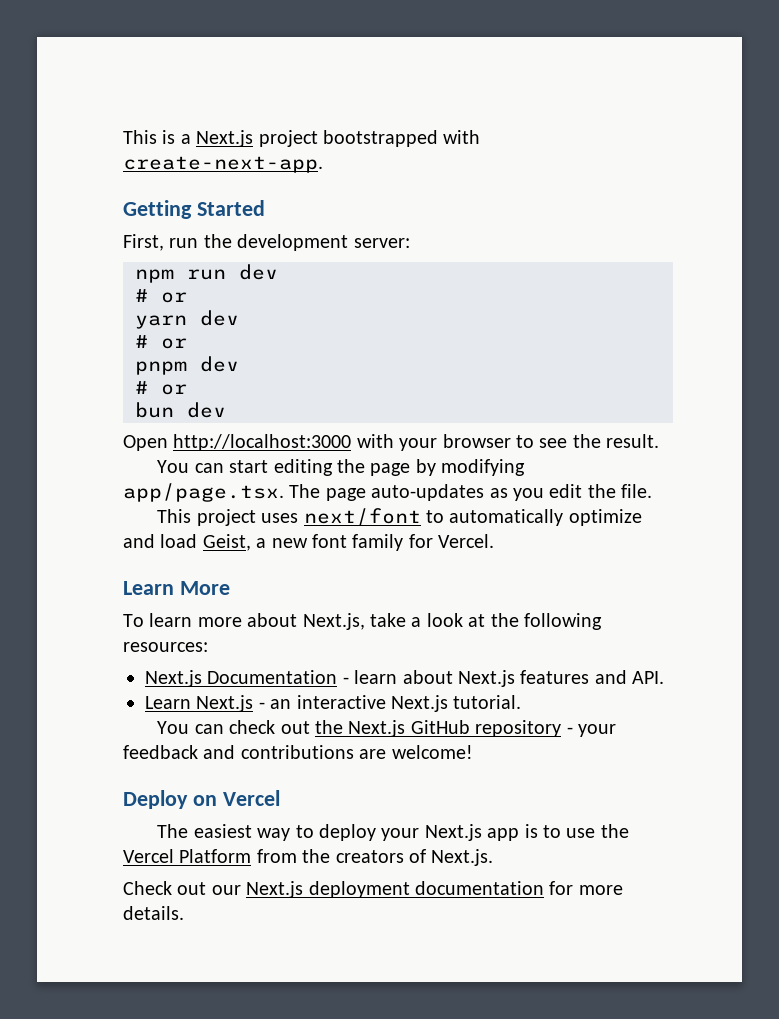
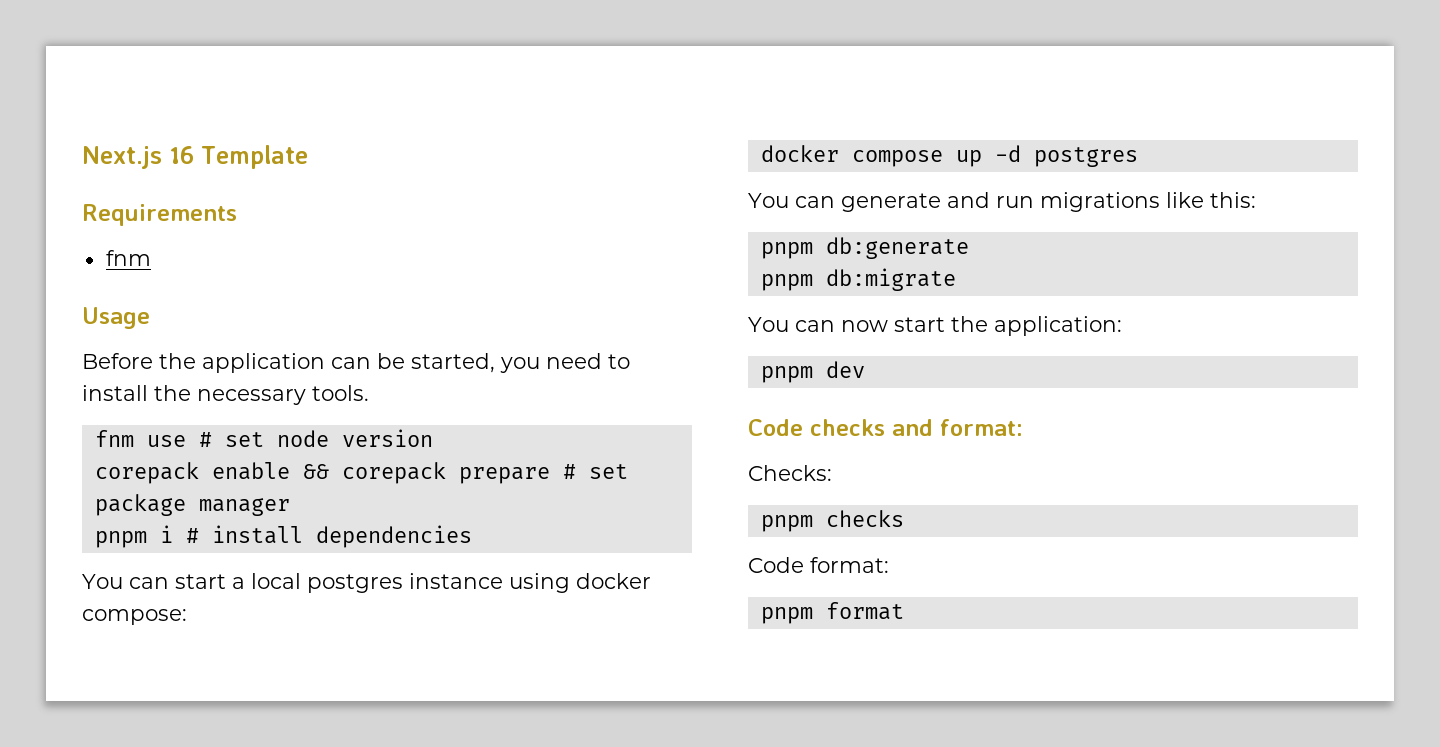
[123,130,481,147] [123,156,323,173] [123,200,265,219] [123,234,410,251] [135,264,278,283] [135,289,187,303] [135,310,239,329] [135,335,187,349] [135,356,239,375] [135,381,187,395] [135,402,226,418] [123,434,660,451] [157,459,526,476] [123,483,653,502] [157,508,642,526] [123,534,495,551] [123,581,230,595] [123,613,602,630] [123,642,208,652] [145,670,665,687] [145,695,522,712] [157,720,617,737] [123,745,473,759] [123,790,280,809] [157,824,629,841] [123,849,494,866] [123,881,623,898] [123,906,184,920] This is a Next.js project bootstrapped with create-next-app. // Getting Started // First, run the development server: // npm run dev // # or // yarn dev // # or // pnpm dev // # or // bun dev // Open http://localhost:3000 with your browser to see the result. // You can start editing the page by modifying app/page.tsx. The page auto-updates as you edit the file. // This project uses next/font to automatically optimize and load Geist, a new font family for Vercel. // Learn More // To learn more about Next.js, take a look at the following resources: // Next.js Documentation - learn about Next.js features and API. // Learn Next.js - an interactive Next.js tutorial. // You can check out the Next.js GitHub repository - your feedback and contributions are welcome! // Deploy on Vercel // The easiest way to deploy your Next.js app is to use the Vercel Platform from the creators of Next.js. // Check out our Next.js deployment documentation for more details. -> [82,145,308,169] [82,204,237,226] [105,250,151,266] [82,307,150,329] [82,353,630,373] [82,385,369,405] [94,429,433,447] [94,462,628,484] [94,494,290,516] [94,525,472,548] [82,573,651,593] [82,609,187,625] [760,145,1138,167] [748,192,1256,212] [760,237,969,259] [760,268,956,291] [748,316,1122,336] [760,361,865,383] [748,419,1023,436] [748,465,832,481] [760,510,904,532] [748,557,889,573] [760,602,904,624] Next.js 16 Template // Requirements // fnm // Usage // Before the application can be started, you need to install the necessary tools. // fnm use # set node version // corepack enable && corepack prepare # set package manager // pnpm i # install dependencies // You can start a local postgres instance using docker compose: // docker compose up -d postgres // You can generate and run migrations like this: // pnpm db:generate // pnpm db:migrate // You can now start the application: // pnpm dev // Code checks and format: // Checks: // pnpm checks // Code format: // pnpm format

